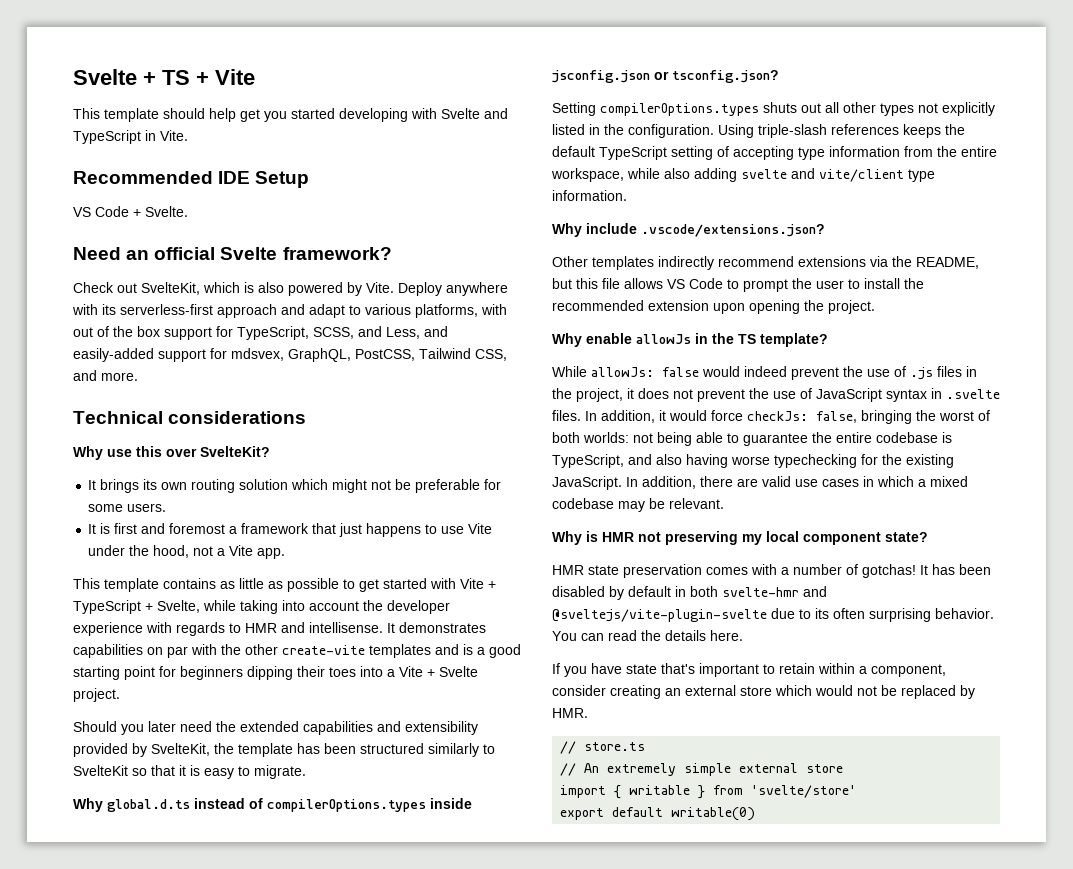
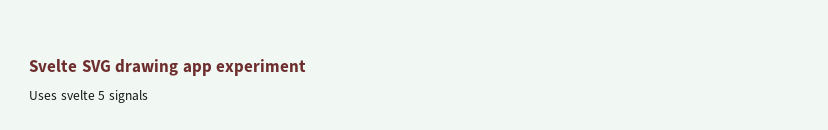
[73,69,255,85] [73,108,508,122] [73,130,188,144] [73,171,310,188] [73,206,188,217] [73,247,392,260] [73,282,508,296] [72,304,507,318] [73,326,448,340] [73,348,507,362] [73,370,138,381] [73,411,307,424] [73,446,270,460] [88,479,502,493] [88,503,167,512] [88,523,493,537] [88,545,286,559] [73,578,496,592] [73,600,450,614] [73,622,486,636] [73,644,521,658] [73,666,478,680] [73,688,120,702] [73,721,478,735] [73,743,495,757] [73,765,306,779] [73,798,472,812] [552,70,779,83] [552,102,995,116] [552,124,965,138] [552,146,997,160] [551,168,935,182] [552,190,627,201] [552,223,825,237] [552,256,979,270] [552,278,924,292] [552,300,875,314] [552,333,828,347] [552,366,977,380] [552,388,1000,402] [552,410,990,424] [552,432,952,446] [552,454,954,468] [552,476,968,490] [552,498,724,512] [552,531,928,545] [552,564,991,578] [552,586,827,600] [552,608,994,622] [552,630,743,641] [552,663,946,677] [552,685,975,699] [552,708,588,718] [560,741,646,754] [560,763,844,776] [560,785,857,799] [560,807,756,821] Svelte + TS + Vite // This template should help get you started developing with Svelte and TypeScript in Vite. // Recommended IDE Setup // VS Code + Svelte. // Need an official Svelte framework? // Check out SvelteKit, which is also powered by Vite. Deploy anywhere with its serverless-first approach and adapt to various platforms, with out of the box support for TypeScript, SCSS, and Less, and easily-added support for mdsvex, GraphQL, PostCSS, Tailwind CSS, and more. // Technical considerations // Why use this over SvelteKit? // It brings its own routing solution which might not be preferable for some users. // It is first and foremost a framework that just happens to use Vite under the hood, not a Vite app. // This template contains as little as possible to get started with Vite + TypeScript + Svelte, while taking into account the developer experience with regards to HMR and intellisense. It demonstrates capabilities on par with the other create-vite templates and is a good starting point for beginners dipping their toes into a Vite + Svelte project. // Should you later need the extended capabilities and extensibility provided by SvelteKit, the template has been structured similarly to SvelteKit so that it is easy to migrate. // Why global.d.ts instead of compilerOptions.types inside jsconfig.json or tsconfig.json? // Setting compilerOptions.types shuts out all other types not explicitly listed in the configuration. Using triple-slash references keeps the default TypeScript setting of accepting type information from the entire workspace, while also adding svelte and vite/client type information. // Why include .vscode/extensions.json? // Other templates indirectly recommend extensions via the README, but this file allows VS Code to prompt the user to install the recommended extension upon opening the project. // Why enable allowJs in the TS template? // While allowJs: false would indeed prevent the use of .js files in the project, it does not prevent the use of JavaScript syntax in .svelte files. In addition, it would force checkJs: false, bringing the worst of both worlds: not being able to guarantee the entire codebase is TypeScript, and also having worse typechecking for the existing JavaScript. In addition, there are valid use cases in which a mixed codebase may be relevant. // Why is HMR not preserving my local component state? // HMR state preservation comes with a number of gotchas! It has been disabled by default in both svelte-hmr and @sveltejs/vite-plugin-svelte due to its often surprising behavior. You can read the details here. // If you have state that's important to retain within a component, consider creating an external store which would not be replaced by HMR. // // store.ts // // An extremely simple external store // import { writable } from 'svelte/store' // export default writable(0) -> [29,59,307,76] [29,90,148,103] Svelte SVG drawing app experiment // Uses svelte 5 signals

